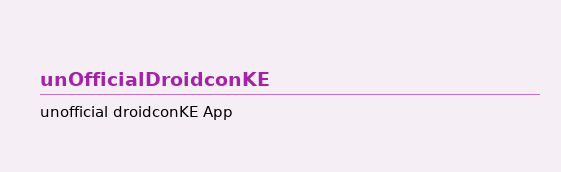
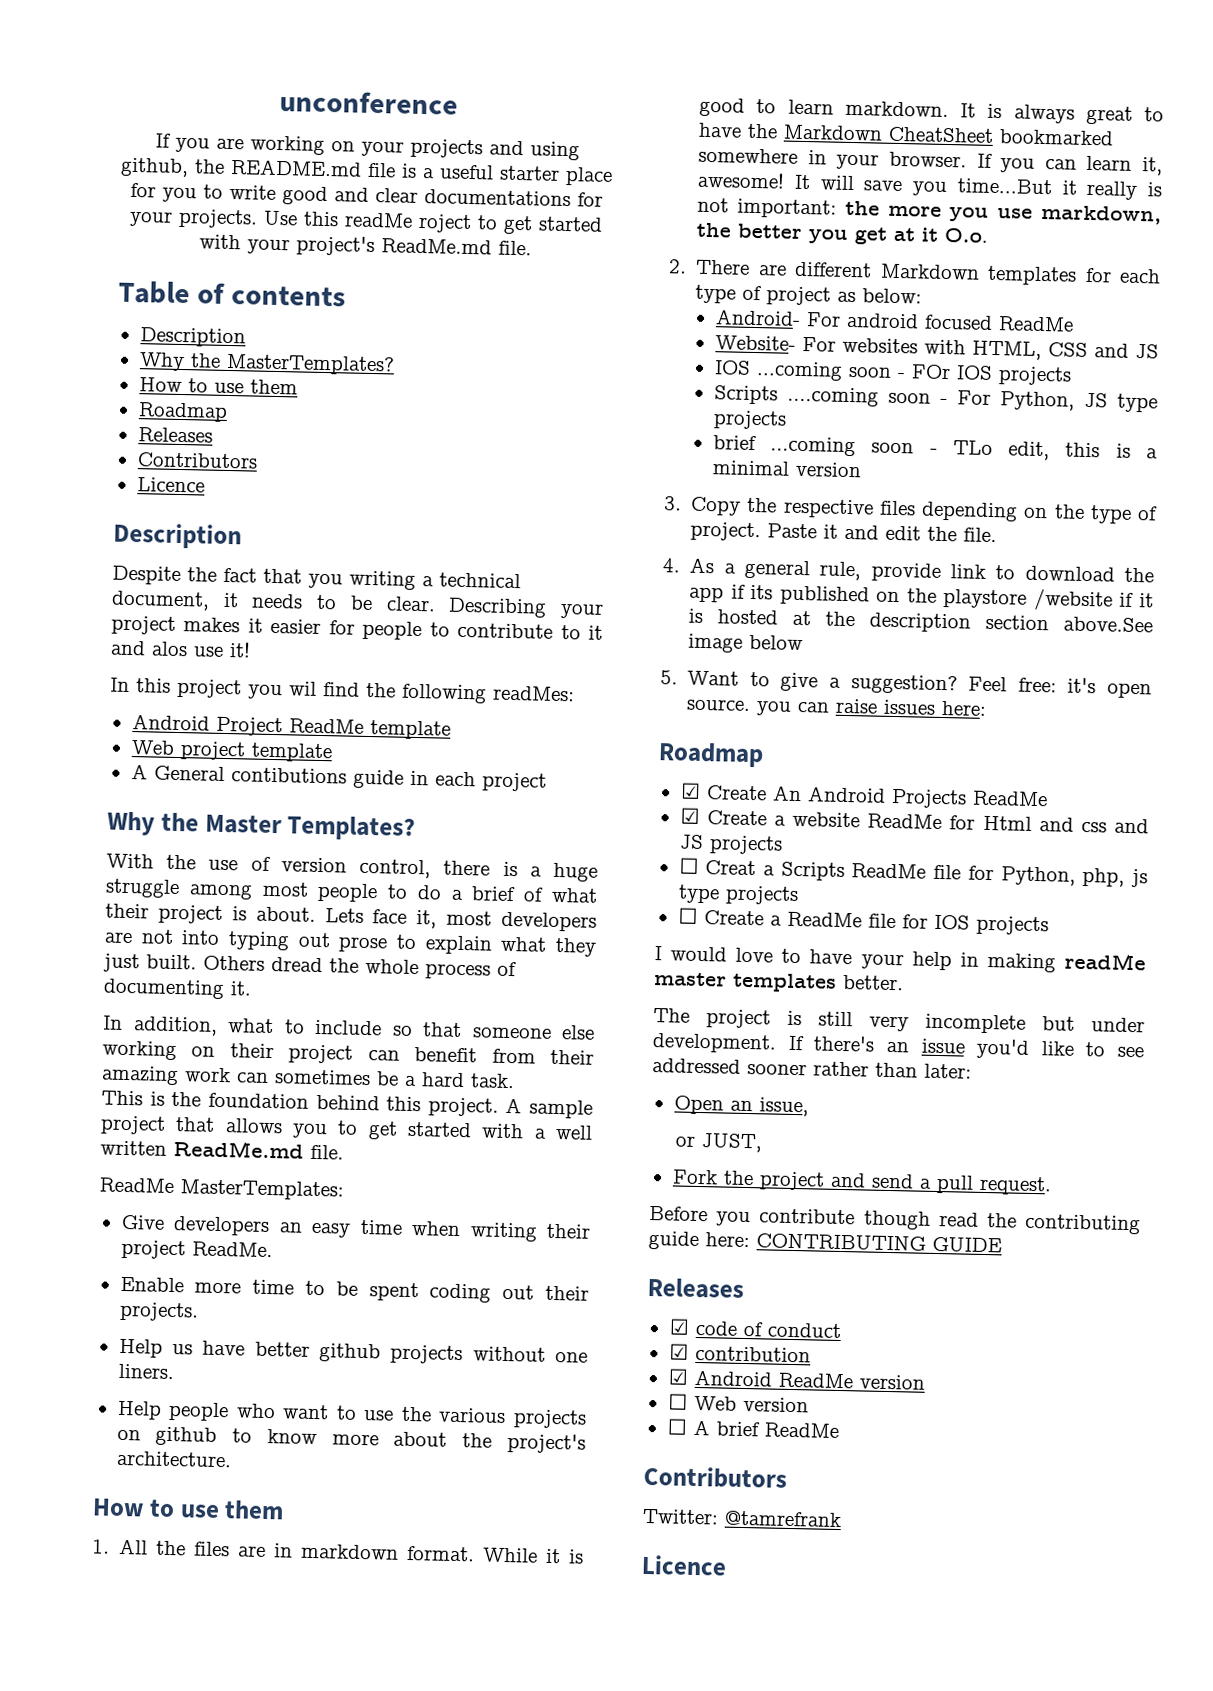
[40,72,270,86] [40,106,233,120] unOfficialDroidconKE // unofficial droidconKE App -> [278,89,458,115] [154,133,580,161] [120,157,613,186] [129,182,603,207] [128,208,603,235] [198,234,532,257] [118,280,346,307] [139,327,246,348] [138,352,395,376] [138,377,298,395] [137,402,228,422] [137,427,213,443] [136,452,258,469] [136,477,205,493] [113,522,242,550] [112,565,521,590] [111,590,604,619] [111,615,604,641] [110,640,251,658] [110,677,575,704] [131,714,451,740] [130,740,333,763] [130,764,547,792] [107,811,417,842] [106,853,598,882] [105,878,598,903] [105,903,597,932] [104,929,597,957] [103,953,517,980] [103,978,252,1000] [103,1015,595,1040] [102,1040,594,1065] [101,1065,515,1089] [101,1090,593,1119] [100,1115,593,1140] [100,1140,344,1160] [99,1177,344,1201] [120,1214,591,1242] [120,1239,273,1260] [119,1276,589,1303] [118,1301,199,1322] [118,1338,588,1365] [117,1363,175,1380] [116,1400,587,1429] [116,1426,586,1454] [115,1450,232,1468] [92,1498,285,1520] [92,1538,584,1564] [699,97,1164,125] [698,122,1115,146] [698,147,1163,176] [697,171,1163,200] [697,197,1162,225] [696,222,989,245] [668,259,1161,286] [695,284,923,306] [714,309,1074,332] [714,335,1159,360] [713,360,1072,386] [713,385,1158,413] [712,410,787,430] [712,435,1158,461] [711,460,862,478] [664,496,1158,524] [690,521,998,543] [662,557,1154,583] [689,584,1154,612] [688,608,1153,633] [688,633,804,653] [660,670,1152,699] [686,698,988,716] [658,742,764,768] [679,782,1048,809] [679,807,1149,834] [678,834,783,855] [678,857,1148,888] [677,884,799,906] [677,907,1049,936] [654,946,1146,973] [654,972,904,993] [653,1008,1145,1034] [652,1033,1144,1059] [652,1058,972,1079] [673,1095,809,1117] [675,1133,763,1153] [671,1169,1052,1196] [649,1205,1141,1235] [648,1230,1002,1253] [647,1277,744,1299] [668,1318,842,1339] [668,1343,811,1363] [667,1368,925,1390] [667,1393,809,1413] [666,1418,839,1438] [643,1465,787,1489] [642,1508,842,1528] [641,1554,727,1576] unconference // If you are working on your projects and using github, the README.md file is a useful starter place for you to write good and clear documentations for your projects. Use this readMe roject to get started with your project's ReadMe.md file. // Table of contents // Description // Why the MasterTemplates? // How to use them // Roadmap // Releases // Contributors // Licence // Description // Despite the fact that you writing a technical document, it needs to be clear. Describing your project makes it easier for people to contribute to it and alos use it! // In this project you wil find the following readMes: // Android Project ReadMe template // Web project template // A General contibutions guide in each project // Why the Master Templates? // With the use of version control, there is a huge struggle among most people to do a brief of what their project is about. Lets face it, most developers are not into typing out prose to explain what they just built. Others dread the whole process of documenting it. // In addition, what to include so that someone else working on their project can benefit from their amazing work can sometimes be a hard task. // This is the foundation behind this project. A sample project that allows you to get started with a well written ReadMe.md file. // ReadMe MasterTemplates: // Give developers an easy time when writing their project ReadMe. // Enable more time to be spent coding out their projects. // Help us have better github projects without one liners. // Help people who want to use the various projects on github to know more about the project's architecture. // How to use them // 1. All the files are in markdown format. While it is good to learn markdown. It is always great to have the Markdown CheatSheet bookmarked somewhere in your browser. If you can learn it, awesome! It will save you time...But it really is not important: the more you use markdown, the better you get at it O.o. // 2. There are different Markdown templates for each type of project as below: // Android- For android focused ReadMe // Website- For websites with HTML, CSS and JS // IOS ...coming soon - FOr IOS projects // Scripts ....coming soon - For Python, JS type projects // brief ...coming soon - TLo edit, this is a minimal version // 3. Copy the respective files depending on the type of project. Paste it and edit the file. // 4. As a general rule, provide link to download the app if its published on the playstore /website if it is hosted at the description section above.See image below // 5. Want to give a suggestion? Feel free: it's open source. you can raise issues here: // Roadmap // ☑ Create An Android Projects ReadMe // ☑ Create a website ReadMe for Html and css and JS projects // ☐ Creat a Scripts ReadMe file for Python, php, js type projects // ☐ Create a ReadMe file for IOS projects // I would love to have your help in making readMe master templates better. // The project is still very incomplete but under development. If there's an issue you'd like to see addressed sooner rather than later: // Open an issue, // or JUST, // Fork the project and send a pull request. // Before you contribute though read the contributing guide here: CONTRIBUTING GUIDE // Releases // ☑ code of conduct // ☑ contribution // ☑ Android ReadMe version // ☐ Web version // ☐ A brief ReadMe // Contributors // Twitter: @tamrefrank // Licence

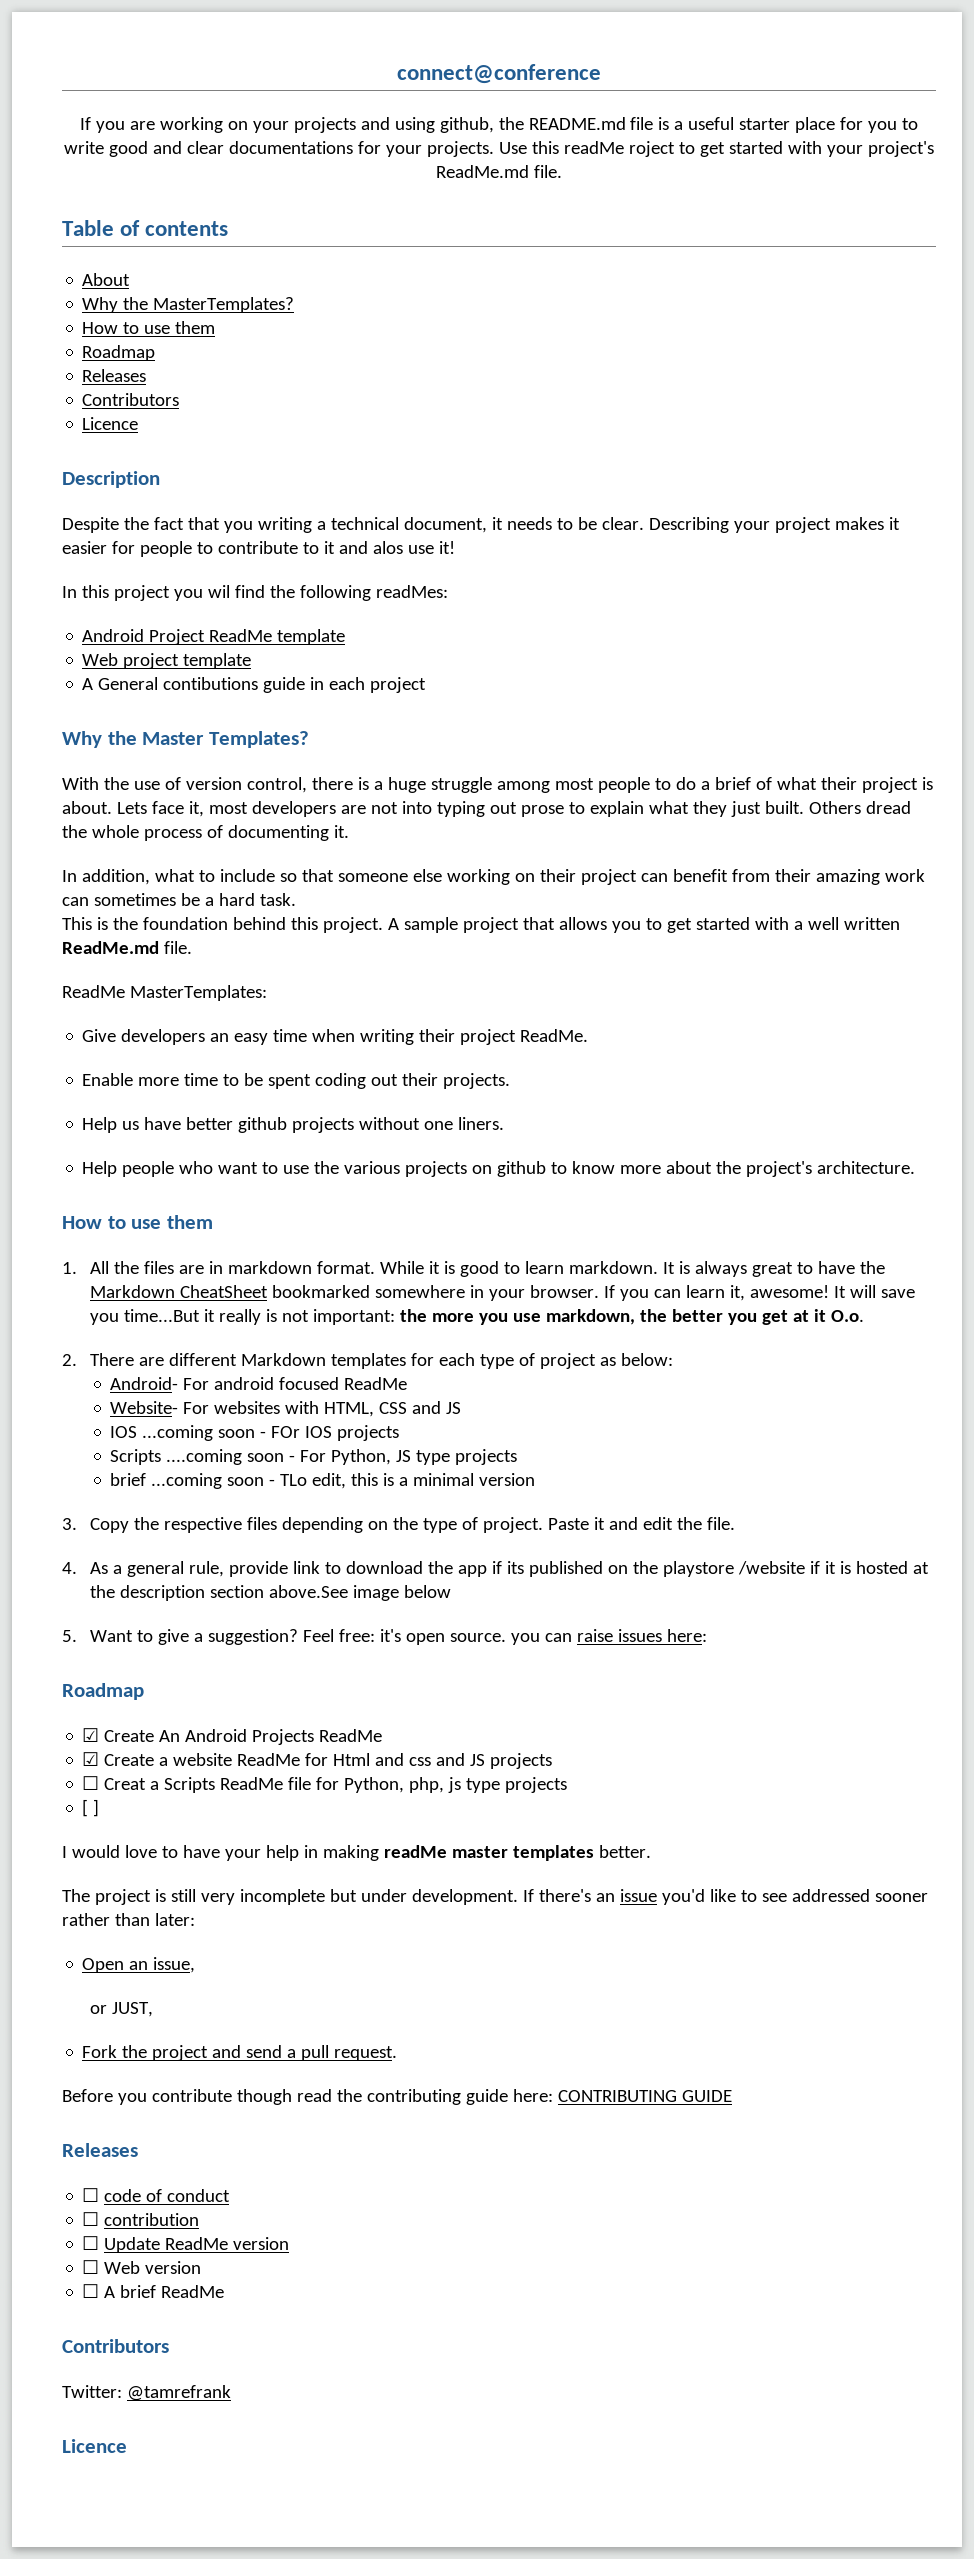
[278,89,458,115] unconference -> [397,64,601,84] connect@conference
[139,327,246,348] Description -> [82,273,131,286] About
[677,907,1049,936] ☐ Create a ReadMe file for IOS projects -> [82,1799,100,1817] [ ]
[668,1318,690,1335] ☑ -> [82,2188,100,2202] ☐
[668,1343,689,1360] ☑ -> [82,2212,100,2226] ☐
[667,1368,773,1387] ☑ Android -> [82,2236,161,2253] ☐ Update

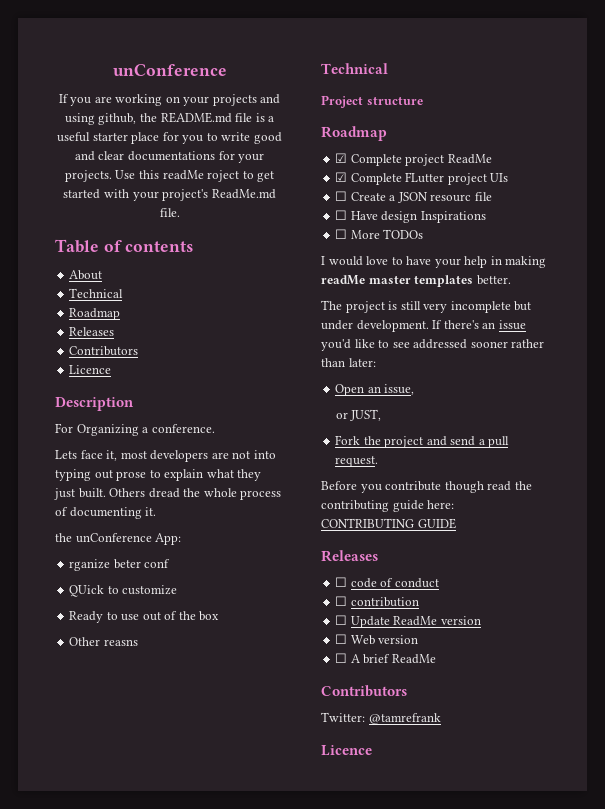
[397,64,601,84] connect@conference -> [112,64,227,76] unConference
[82,297,295,313] [82,321,216,334] Why the MasterTemplates? // How to use them -> [69,288,124,298] Technical
[62,517,900,533] [62,541,455,557] [62,585,448,601] [82,629,346,645] [82,653,252,669] [82,677,427,693] [62,731,309,748] [62,777,933,793] [62,801,112,814] Despite the fact that you writing a technical document, it needs to be clear. Describing your project makes it easier for people to contribute to it and alos use it! // In this project you wil find the following readMes: // Android Project ReadMe template // Web project template // A General contibutions guide in each project // Why the Master Templates? // With the use of version control, there is a huge struggle among most people to do a brief of what their project is about. -> [55,423,215,436] For Organizing a conference. //
[62,869,925,885] [62,893,296,906] [62,917,900,933] [62,941,192,954] [62,985,267,1001] [82,1029,589,1045] [82,1073,511,1089] [82,1117,505,1133] [82,1161,916,1177] [62,1215,213,1229] [62,1261,885,1277] [89,1285,915,1301] [89,1309,864,1325] [62,1353,673,1369] [110,1377,408,1390] [110,1401,462,1417] [110,1425,400,1441] [110,1449,518,1465] [110,1473,536,1489] [62,1517,735,1533] [62,1561,929,1577] [89,1585,451,1601] [62,1629,707,1645] [62,1683,144,1700] [82,1728,383,1745] [82,1752,553,1769] [82,1776,568,1793] [82,1799,100,1817] In addition, what to include so that someone else working on their project can benefit from their amazing work can sometimes be a hard task. // This is the foundation behind this project. A sample project that allows you to get started with a well written ReadMe.md file. // ReadMe MasterTemplates: // Give developers an easy time when writing their project ReadMe. // Enable more time to be spent coding out their projects. // Help us have better github projects without one liners. // Help people who want to use the various projects on github to know more about the project's architecture. // How to use them // 1. All the files are in markdown format. While it is good to learn markdown. It is always great to have the Markdown CheatSheet bookmarked somewhere in your browser. If you can learn it, awesome! It will save you time...But it really is not important: the more you use markdown, the better you get at it O.o. // 2. There are different Markdown templates for each type of project as below: // Android- For android focused ReadMe // Website- For websites with HTML, CSS and JS // IOS ...coming soon - FOr IOS projects // Scripts ....coming soon - For Python, JS type projects // brief ...coming soon - TLo edit, this is a minimal version // 3. Copy the respective files depending on the type of project. Paste it and edit the file. // 4. As a general rule, provide link to download the app if its published on the playstore /website if it is hosted at the description section above.See image below // 5. Want to give a suggestion? Feel free: it's open source. you can raise issues here: // Roadmap // ☑ Create An Android Projects ReadMe // ☑ Create a website ReadMe for Html and css and JS projects // ☐ Creat a Scripts ReadMe file for Python, php, js type projects // [ ] -> [55,533,182,545] [69,559,171,571] [69,585,178,597] [69,611,220,623] [69,637,138,646] [321,63,388,74] [321,95,423,108] [321,126,387,141] [335,153,492,166] [335,172,509,185] [335,191,492,203] [335,210,486,223] [335,229,424,239] the unConference App: // rganize beter conf // QUick to customize // Ready to use out of the box // Other reasns // Technical // Project structure // Roadmap // ☑ Complete project ReadMe // ☑ Complete FLutter project UIs // ☐ Create a JSON resourc file // ☐ Have design Inspirations // ☐ More TODOs

